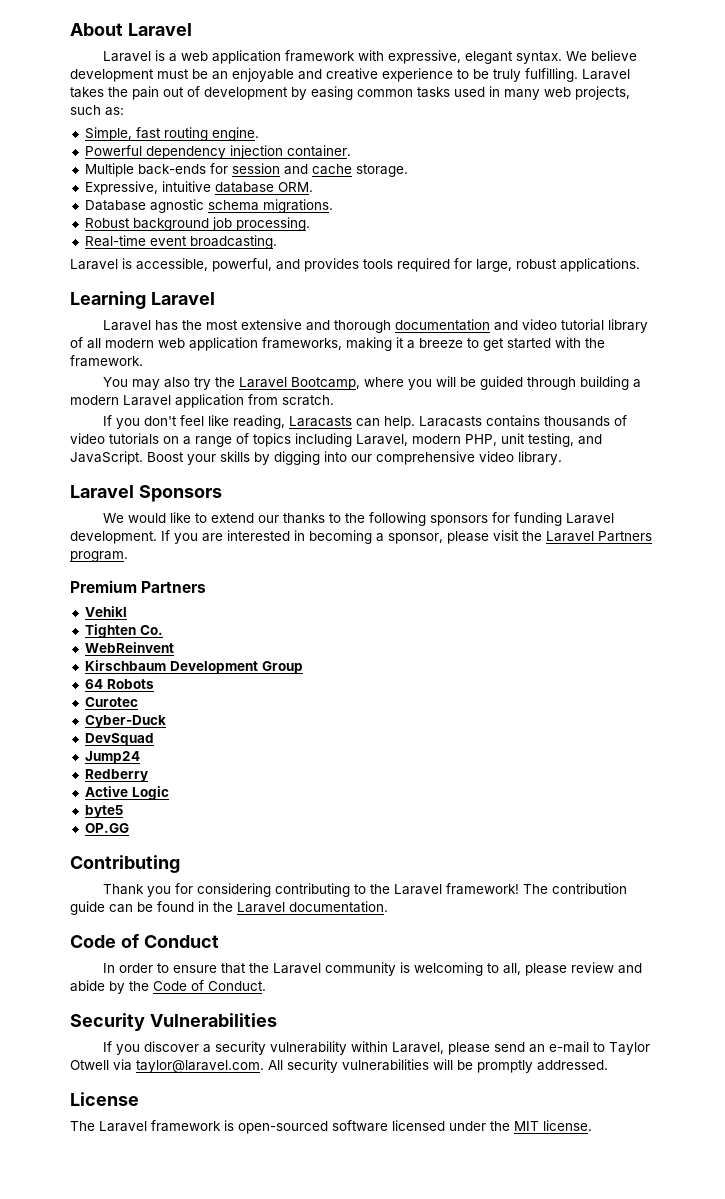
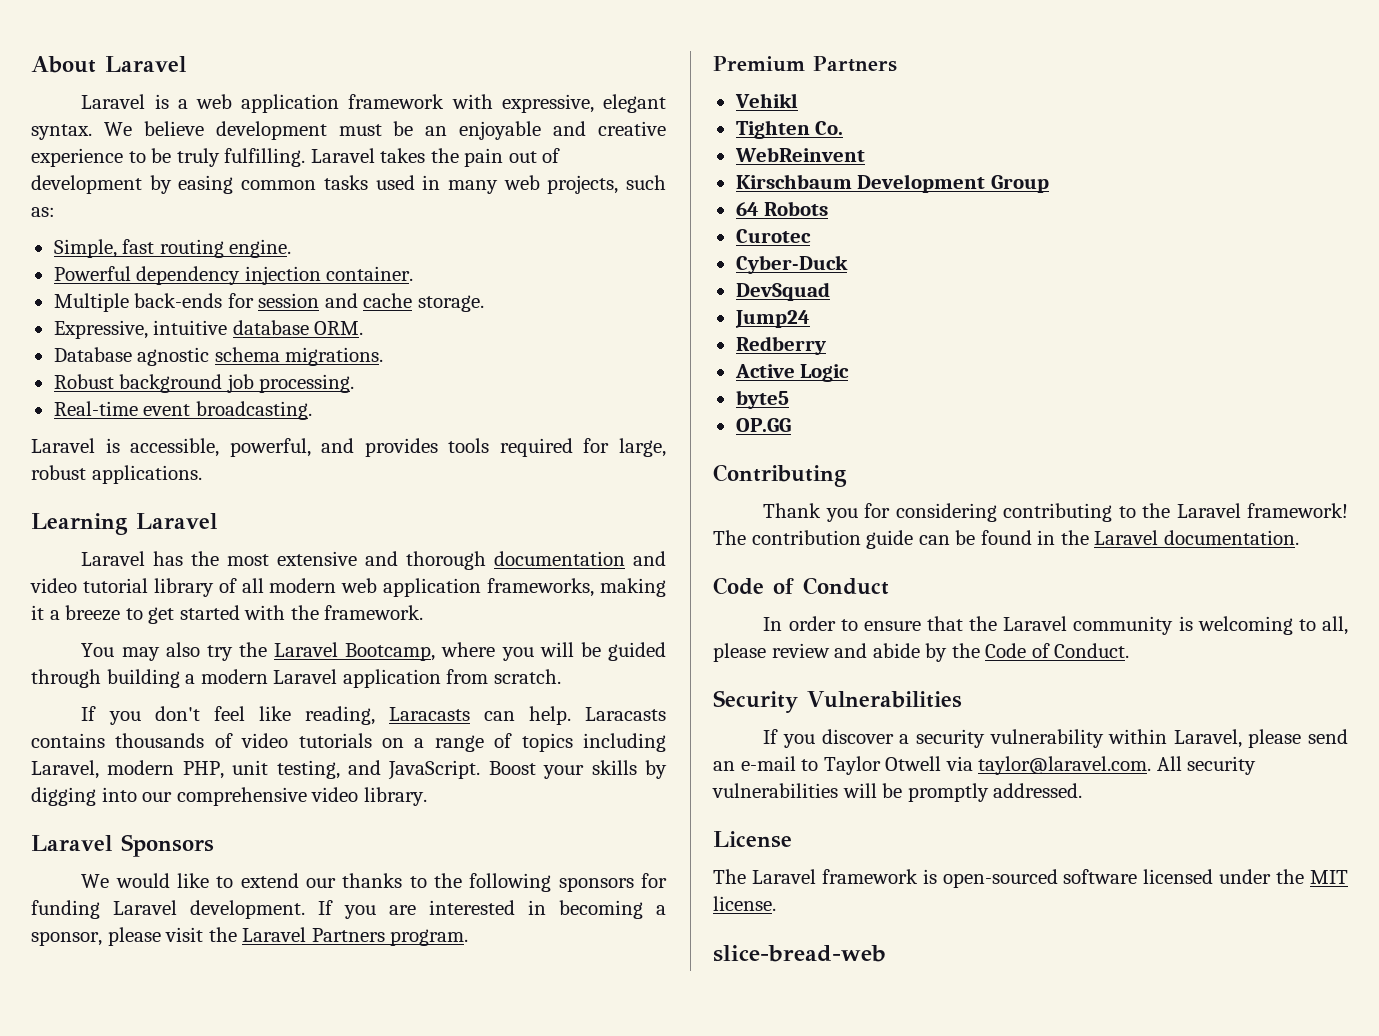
(592, 1125) none -> [713,945,886,962] // slice-bread-web

